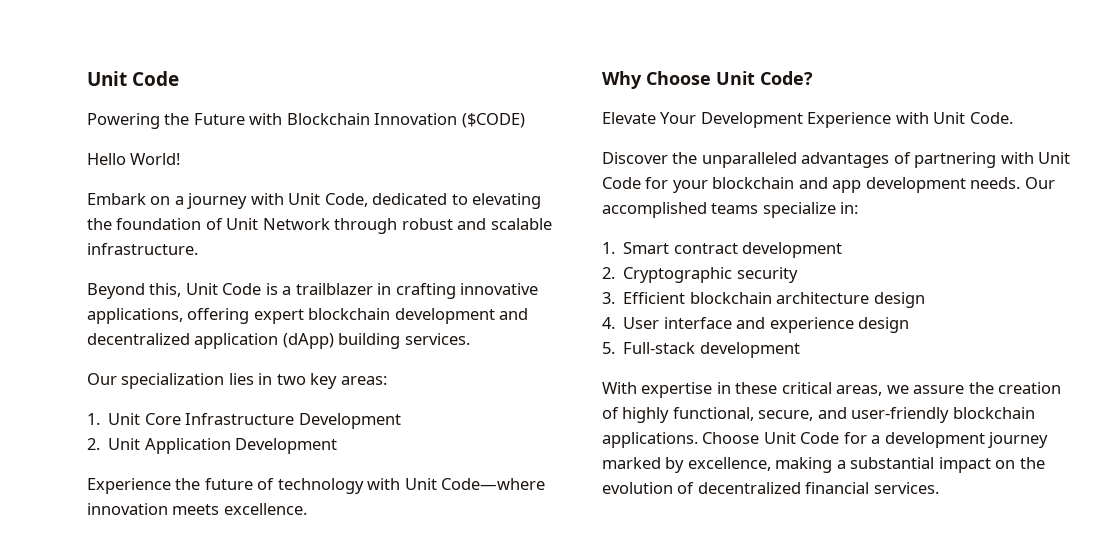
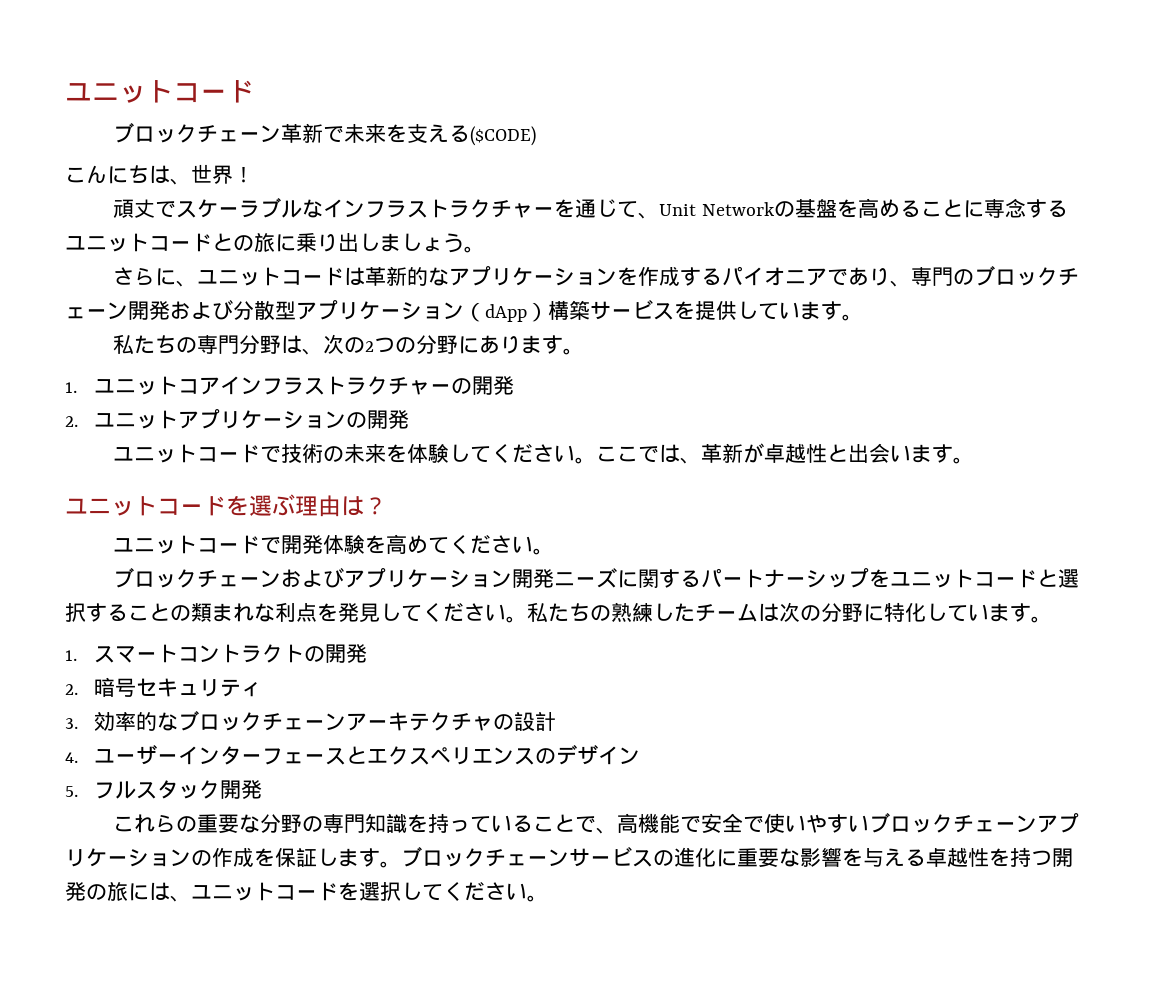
[87,71,180,86] [87,113,525,129] [87,153,181,165] [87,193,542,209] [87,218,552,234] [87,243,198,255] [87,283,539,299] [87,308,529,324] [87,333,470,349] [87,373,387,389] [87,413,401,429] [87,438,338,454] [87,478,546,494] [87,503,307,515] [602,71,813,89] [602,112,1013,128] [602,152,1071,168] [602,177,1055,193] [602,202,859,218] [602,242,843,258] [602,267,798,283] [602,292,925,308] [602,317,910,333] [602,342,800,358] [602,382,1062,398] [602,407,1035,423] [602,432,1049,448] [602,457,1045,473] [602,482,939,494] Unit Code // Powering the Future with Blockchain Innovation ($CODE) // Hello World! // Embark on a journey with Unit Code, dedicated to elevating the foundation of Unit Network through robust and scalable infrastructure. // Beyond this, Unit Code is a trailblazer in crafting innovative applications, offering expert blockchain development and decentralized application (dApp) building services. // Our specialization lies in two key areas: // 1. Unit Core Infrastructure Development // 2. Unit Application Development // Experience the future of technology with Unit Code—where innovation meets excellence. // Why Choose Unit Code? // Elevate Your Development Experience with Unit Code. // Discover the unparalleled advantages of partnering with Unit Code for your blockchain and app development needs. Our accomplished teams specialize in: // 1. Smart contract development // 2. Cryptographic security // 3. Efficient blockchain architecture design // 4. User interface and experience design // 5. Full-stack development // With expertise in these critical areas, we assure the creation of highly functional, secure, and user-friendly blockchain applications. Choose Unit Code for a development journey marked by excellence, making a substantial impact on the evolution of decentralized financial services. -> [65,80,254,103] [112,123,536,146] [65,164,254,185] [112,198,1068,219] [65,233,485,253] [112,266,1079,287] [65,300,863,322] [112,334,584,355] [65,376,514,395] [65,409,409,429] [112,443,974,464] [65,494,387,517] [112,534,554,555] [112,568,1079,588] [65,602,1052,623] [65,644,367,663] [65,677,262,697] [65,711,556,731] [65,744,640,765] [65,780,262,799] [112,813,1079,834] [65,847,1073,868] [65,882,548,902] ユニットコード // ブロックチェーン革新で未来を支える($CODE) // こんにちは、世界！ // 頑丈でスケーラブルなインフラストラクチャーを通じて、Unit Networkの基盤を高めることに専念するユニットコードとの旅に乗り出しましょう。 // さらに、ユニットコードは革新的なアプリケーションを作成するパイオニアであり、専門のブロックチェーン開発および分散型アプリケーション（dApp）構築サービスを提供しています。 // 私たちの専門分野は、次の2つの分野にあります。 // 1.ユニットコアインフラストラクチャーの開発 // 2.ユニットアプリケーションの開発 // ユニットコードで技術の未来を体験してください。ここでは、革新が卓越性と出会います。 // ユニットコードを選ぶ理由は？ // ユニットコードで開発体験を高めてください。 // ブロックチェーンおよびアプリケーション開発ニーズに関するパートナーシップをユニットコードと選択することの類まれな利点を発見してください。私たちの熟練したチームは次の分野に特化しています。 // 1.スマートコントラクトの開発 // 2.暗号セキュリティ // 3.効率的なブロックチェーンアーキテクチャの設計 // 4.ユーザーインターフェースとエクスペリエンスのデザイン // 5.フルスタック開発 // これらの重要な分野の専門知識を持っていることで、高機能で安全で使いやすいブロックチェーンアプリケーションの作成を保証します。ブロックチェーンサービスの進化に重要な影響を与える卓越性を持つ開発の旅には、ユニットコードを選択してください。

